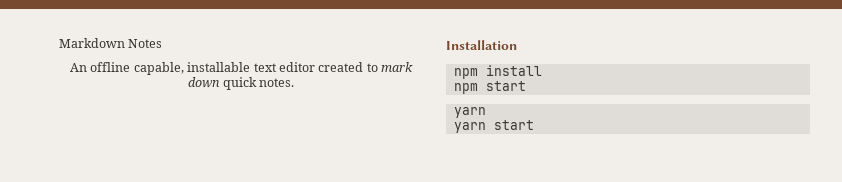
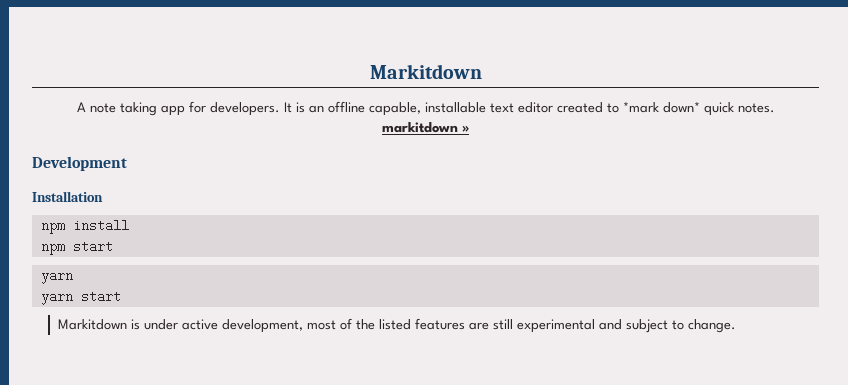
[59,38,163,48] [70,63,87,72] Markdown Notes // An -> [369,64,482,79] [76,101,324,116] Markitdown // A note taking app for developers. It is an
[381,62,413,72] [188,77,221,88] mark down -> [622,102,700,113] *mark down*
(294, 82) none -> [382,122,469,133] [32,156,127,171] // markitdown » // Development
(534, 125) none -> [58,318,737,333] // Markitdown is under active development, most of the listed features are still experimental and subject to change.

